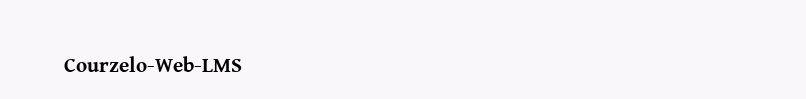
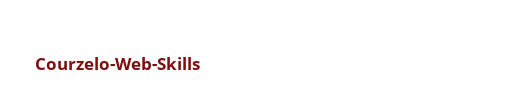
[64,56,242,72] Courzelo-Web-LMS -> [35,57,200,70] Courzelo-Web-Skills

